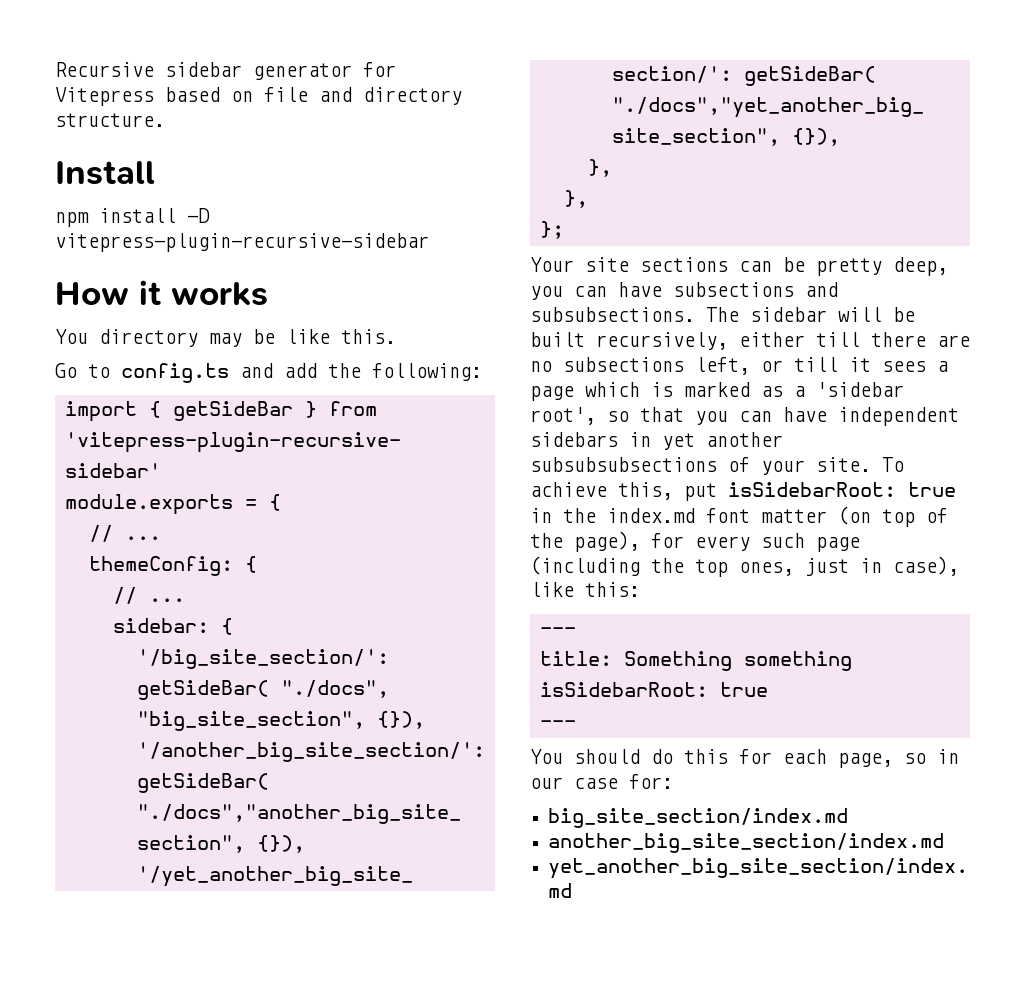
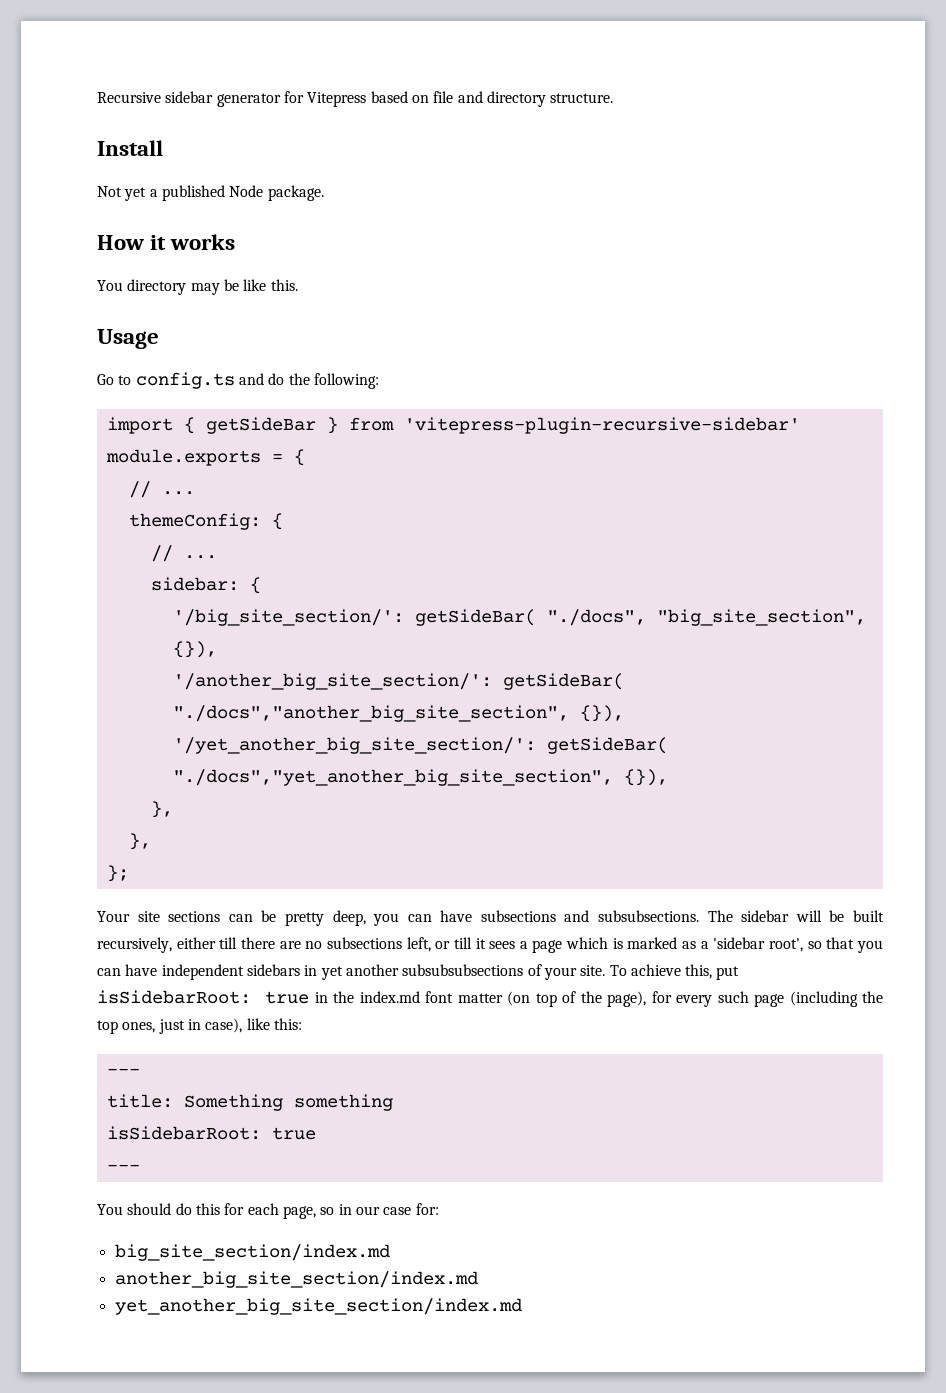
[55,208,210,227] [55,233,429,252] npm install -D vitepress-plugin-recursive-sidebar -> [97,185,324,201] Not yet a published Node package.
(396, 336) none -> [97,329,159,349] // Usage
[284,363,317,378] add -> [268,373,285,385] do

